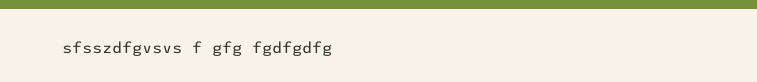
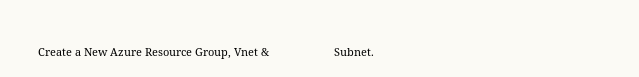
[62,41,332,56] sfsszdfgvsvs f gfg fgdfgdfg -> [38,48,374,59] Create a New Azure Resource Group, Vnet & Subnet.

